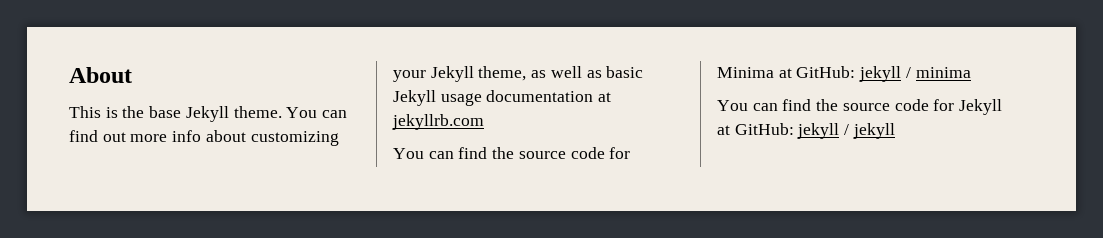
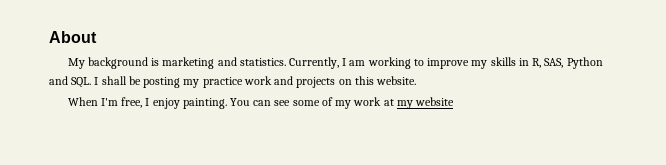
[69,106,348,122] [69,130,339,146] [393,66,644,82] [393,90,612,106] [392,114,484,130] [393,147,631,159] [717,66,971,82] [717,99,1003,115] [717,123,895,139] This is the base Jekyll theme. You can find out more info about customizing your Jekyll theme, as well as basic Jekyll usage documentation at jekyllrb.com // You can find the source code for Minima at GitHub: jekyll / minima // You can find the source code for Jekyll at GitHub: jekyll / jekyll -> [67,57,603,69] [49,76,417,88] [67,97,455,109] My background is marketing and statistics. Currently, I am working to improve my skills in R, SAS, Python and SQL. I shall be posting my practice work and projects on this website. // When I'm free, I enjoy painting. You can see some of my work at my website

